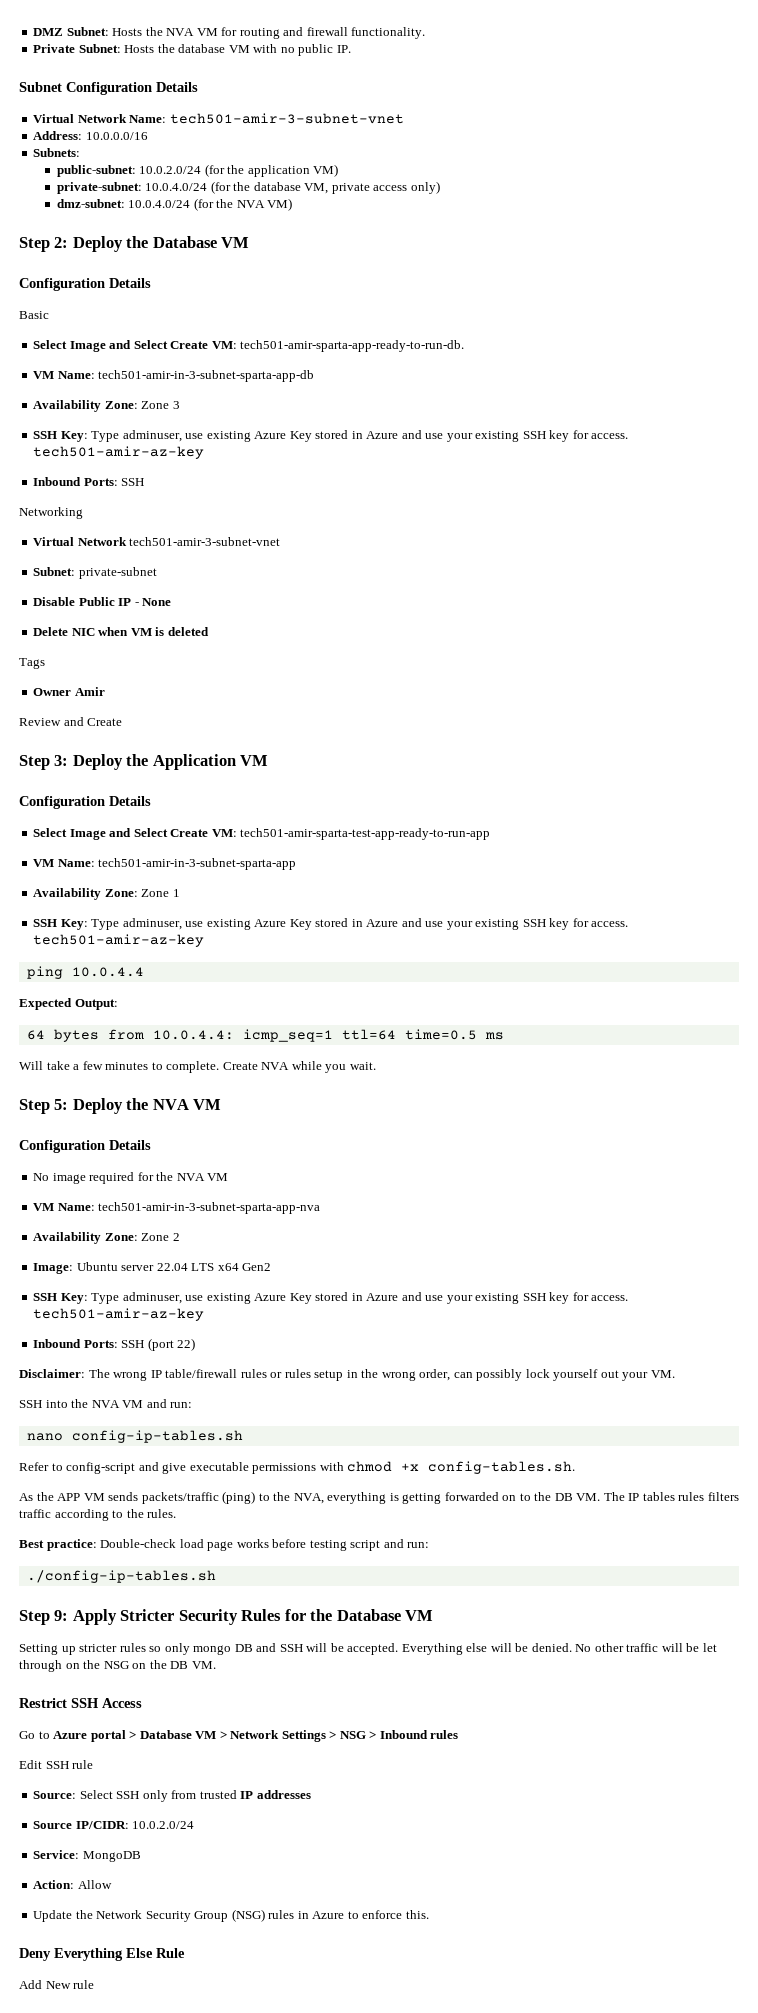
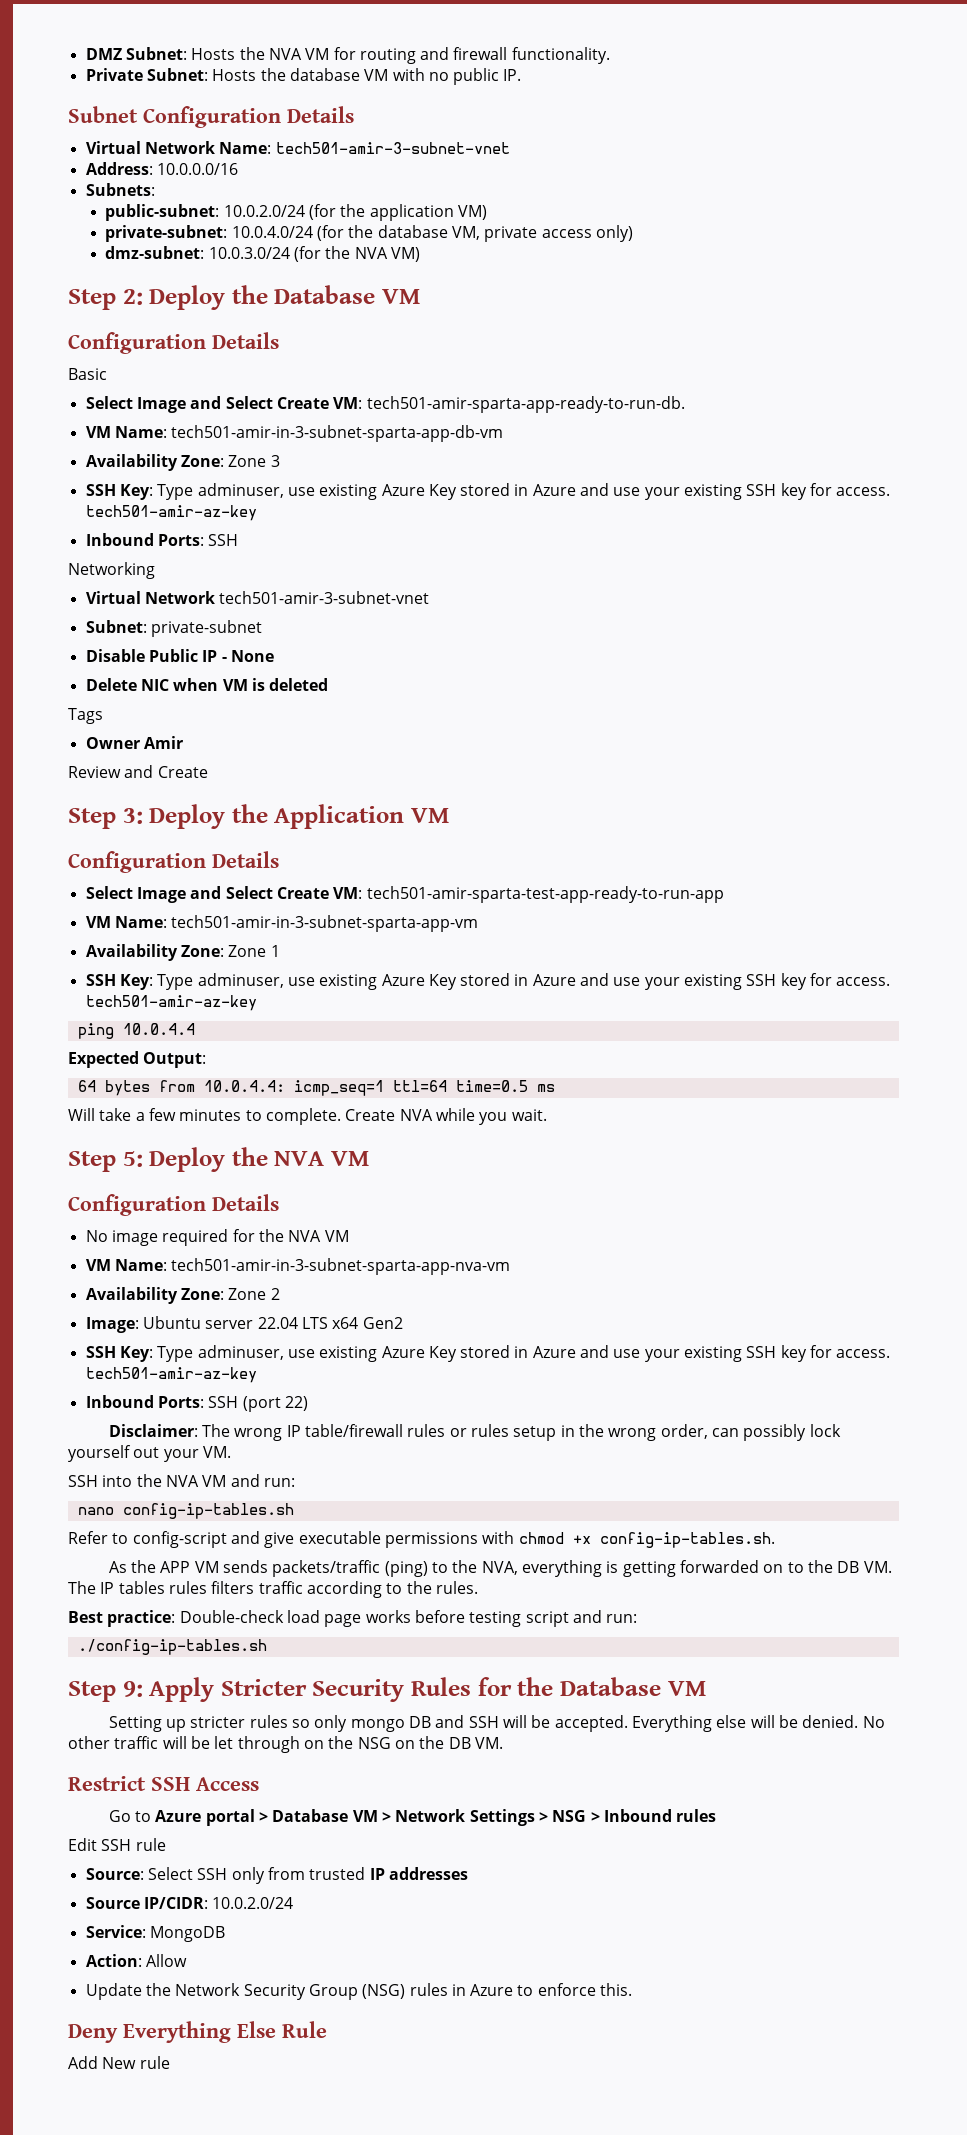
[128,200,191,208] 10.0.4.0/24 -> [208,247,290,259] 10.0.3.0/24
[98,370,315,382] tech501-amir-in-3-subnet-sparta-app-db -> [171,425,504,442] tech501-amir-in-3-subnet-sparta-app-db-vm
[98,858,297,870] tech501-amir-in-3-subnet-sparta-app -> [171,915,479,932] tech501-amir-in-3-subnet-sparta-app-vm
[98,1202,321,1214] tech501-amir-in-3-subnet-sparta-app-nva -> [171,1258,511,1275] tech501-amir-in-3-subnet-sparta-app-nva-vm
[428,1461,576,1474] config-tables.sh. -> [599,1532,775,1548] config-ip-tables.sh.

